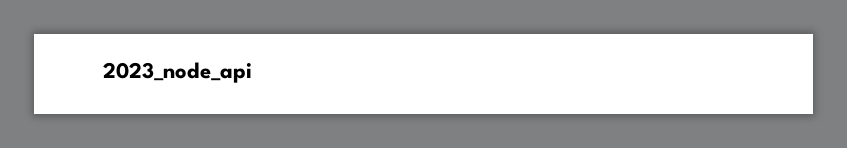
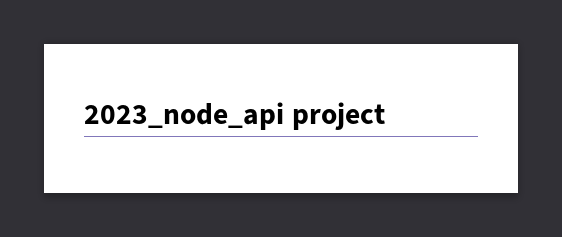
(252, 72) none -> [291,102,385,130] project

